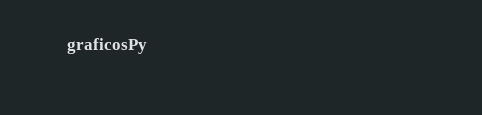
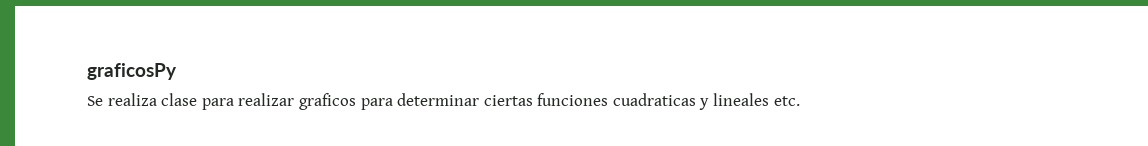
(147, 46) none -> [87,93,800,110] // Se realiza clase para realizar graficos para determinar ciertas funciones cuadraticas y lineales etc.

